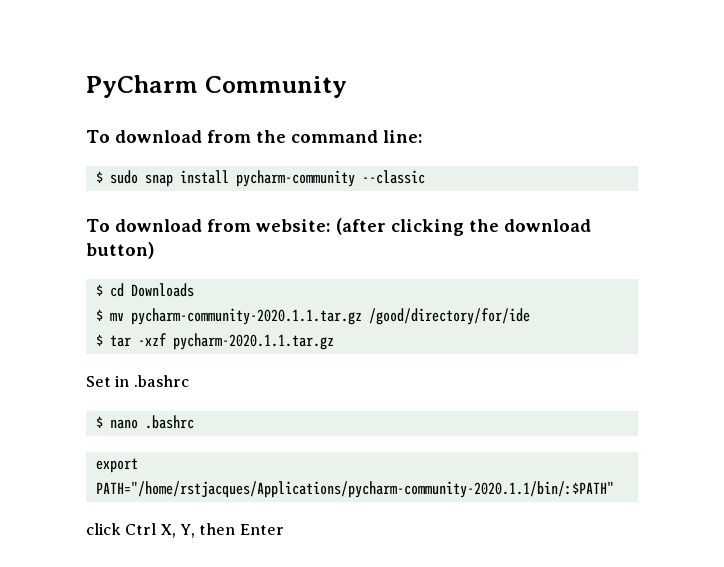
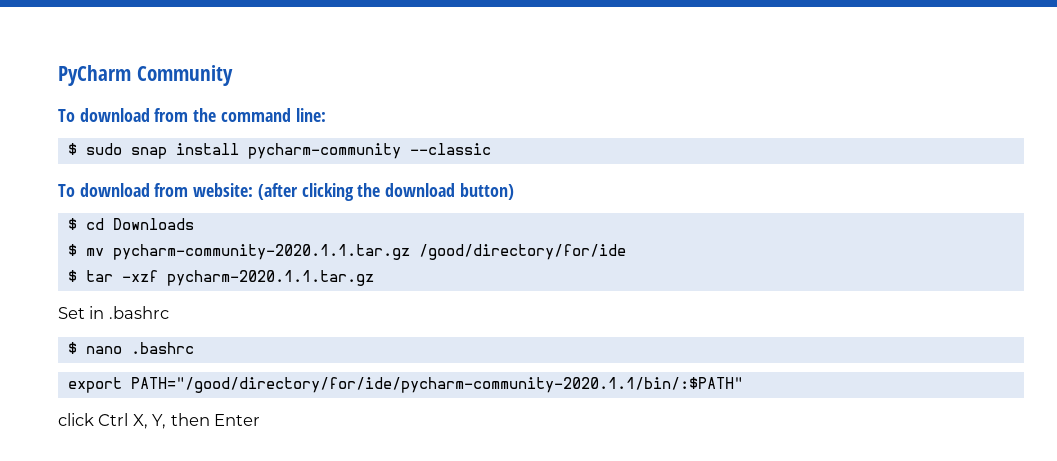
[95,481,614,498] PATH="/home/rstjacques/Applications/pycharm-community-2020.1.1/bin/:$PATH" -> [130,377,743,393] PATH="/good/directory/for/ide/pycharm-community-2020.1.1/bin/:$PATH"

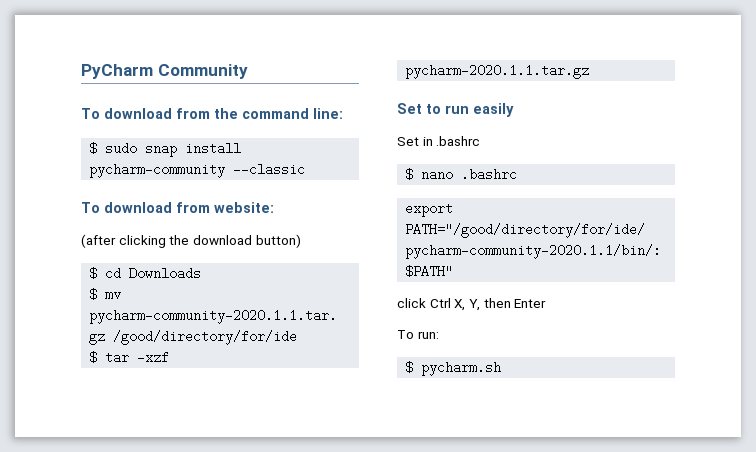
(254, 190) none -> (274, 207) //
(374, 278) none -> [397,103,514,117] // Set to run easily
(261, 420) none -> [397,330,439,339] [405,361,502,376] // To run: // $ pycharm.sh

